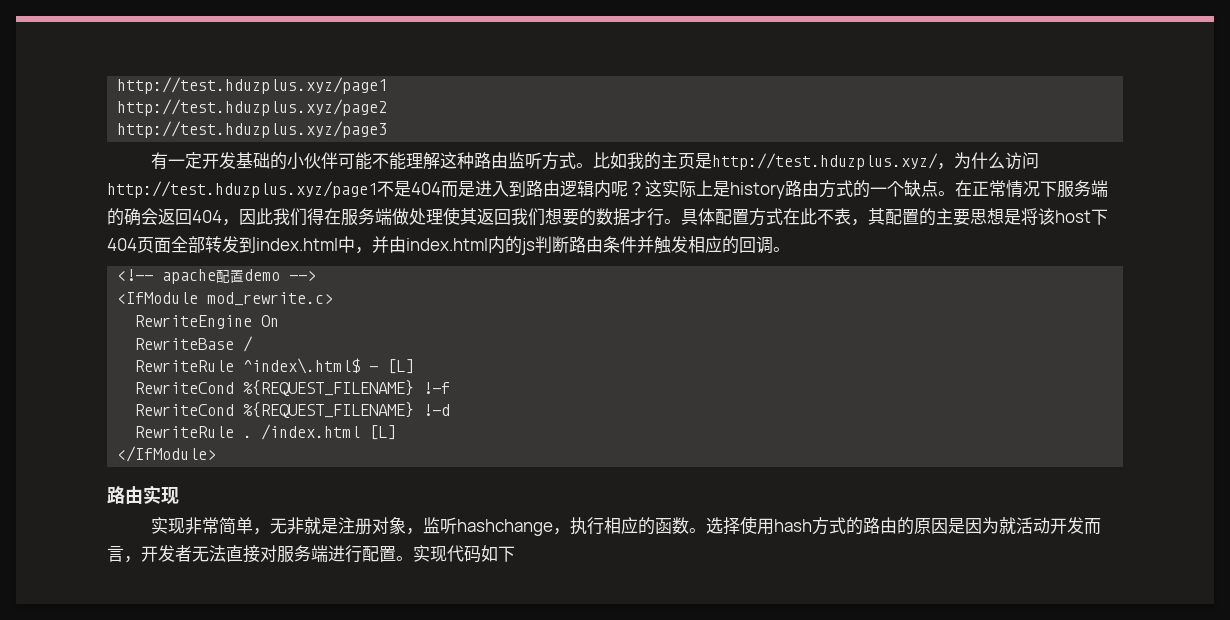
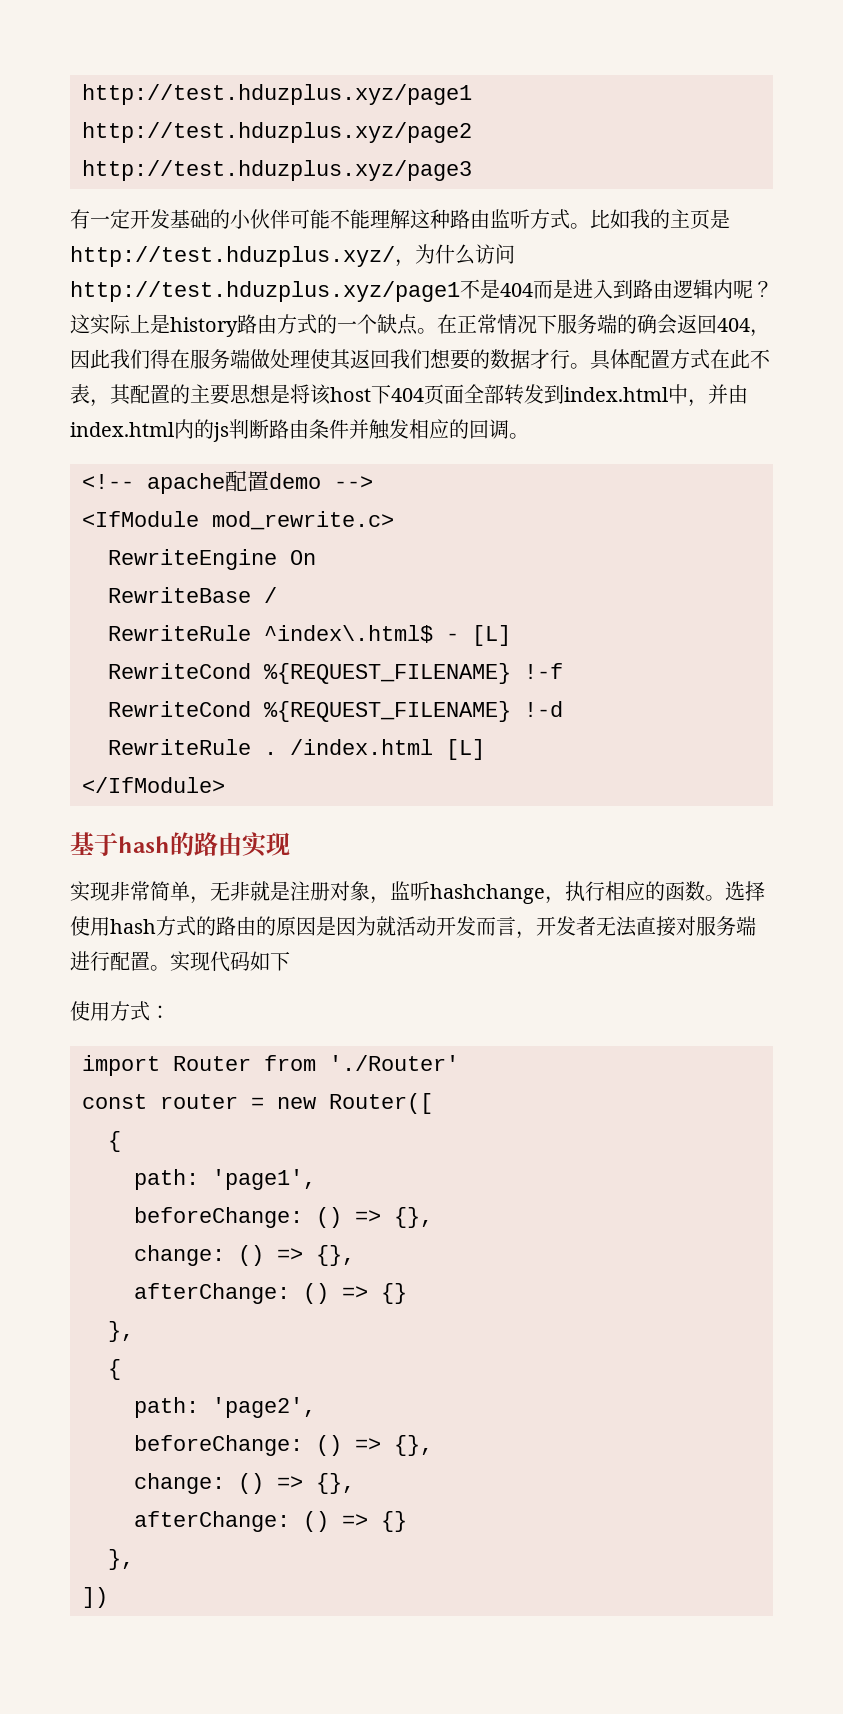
(217, 454) none -> [70,832,194,856] 基于hash的
(515, 554) none -> [70,1001,170,1021] [82,1055,459,1076] [82,1093,433,1114] [108,1131,121,1152] [134,1169,316,1190] [134,1207,433,1228] [134,1245,355,1266] [134,1283,407,1304] [108,1321,134,1342] [108,1359,121,1380] [134,1397,316,1418] [134,1435,433,1456] [134,1473,355,1494] [134,1511,407,1532] [108,1549,134,1570] [82,1587,108,1608] // 使用方式： // import Router from './Router' // const router = new Router([ // { // path: 'page1', // beforeChange: () => {}, // change: () => {}, // afterChange: () => {} // }, // { // path: 'page2', // beforeChange: () => {}, // change: () => {}, // afterChange: () => {} // }, // ])

